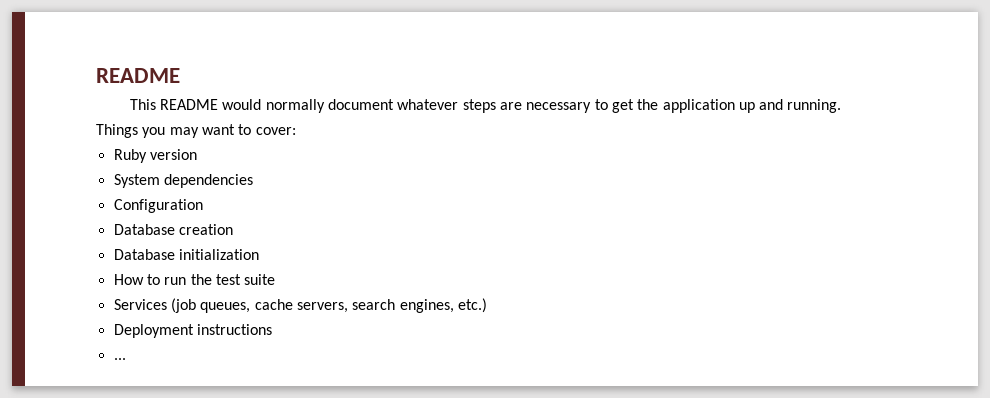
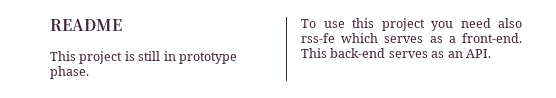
[159,99,842,113] [96,124,296,138] [113,149,197,163] [113,174,253,188] [113,199,203,213] [113,224,233,235] [113,249,259,260] [113,274,276,285] [113,298,487,313] [113,324,272,338] [113,358,126,360] README would normally document whatever steps are necessary to get the application up and running. // Things you may want to cover: // Ruby version // System dependencies // Configuration // Database creation // Database initialization // How to run the test suite // Services (job queues, cache servers, search engines, etc.) // Deployment instructions // ... -> [79,51,237,64] [50,66,89,79] [301,18,522,31] [301,33,522,43] [301,48,491,58] project is still in prototype phase. // To use this project you need also rss-fe which serves as a front-end. This back-end serves as an API.

